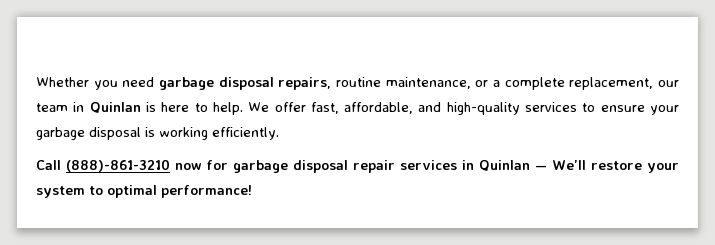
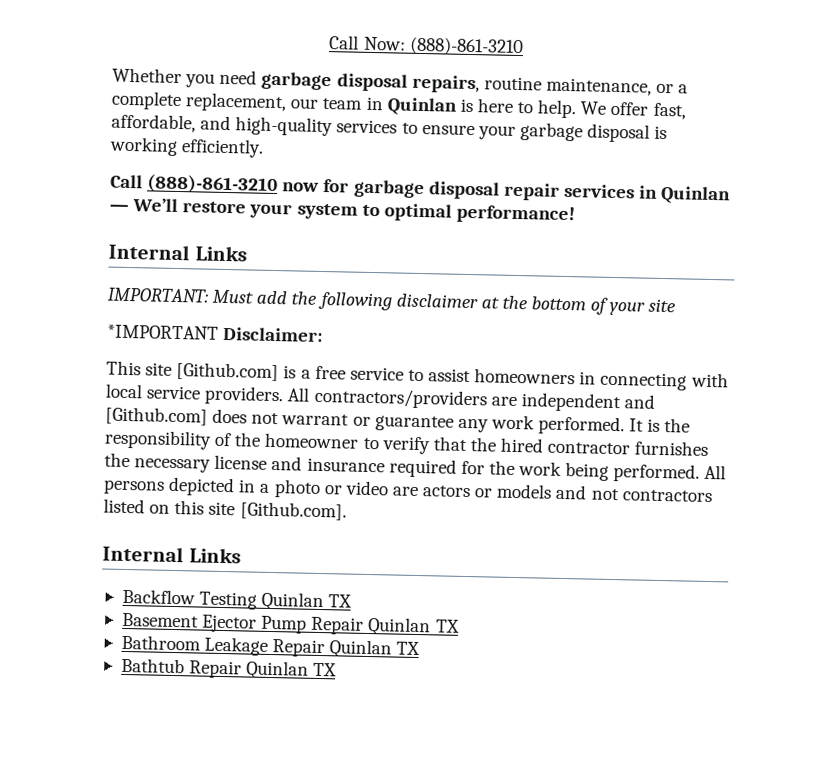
(36, 82) none -> [329,35,524,57] Call Now: (888)-861-3210 //
(252, 191) none -> [108,243,247,262] [107,287,677,316] [107,324,324,343] [106,360,729,391] [105,383,655,413] [105,406,691,436] [104,429,710,456] [104,452,727,483] [103,476,713,503] [103,498,347,521] [102,545,241,564] [121,588,353,612] [121,612,460,637] [120,634,421,659] [120,657,338,680] // Internal Links // IMPORTANT: Must add the following disclaimer at the bottom of your site // *IMPORTANT Disclaimer: // This site [Github.com] is a free service to assist homeowners in connecting with local service providers. All contractors/providers are independent and [Github.com] does not warrant or guarantee any work performed. It is the responsibility of the homeowner to verify that the hired contractor furnishes the necessary license and insurance required for the work being performed. All persons depicted in a photo or video are actors or models and not contractors listed on this site [Github.com]. // Internal Links // Backflow Testing Quinlan TX // Basement Ejector Pump Repair Quinlan TX // Bathroom Leakage Repair Quinlan TX // Bathtub Repair Quinlan TX

